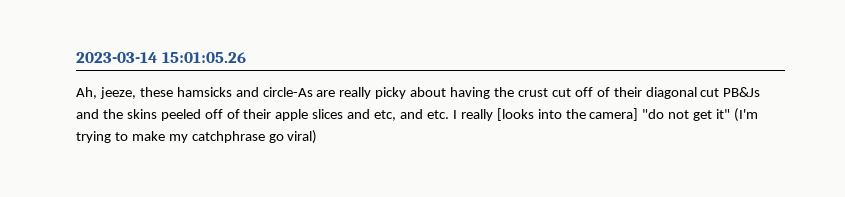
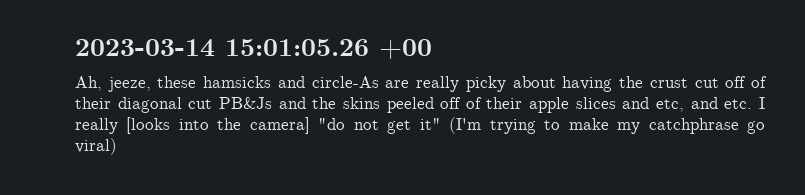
(246, 57) none -> [379,39,432,59] +00

